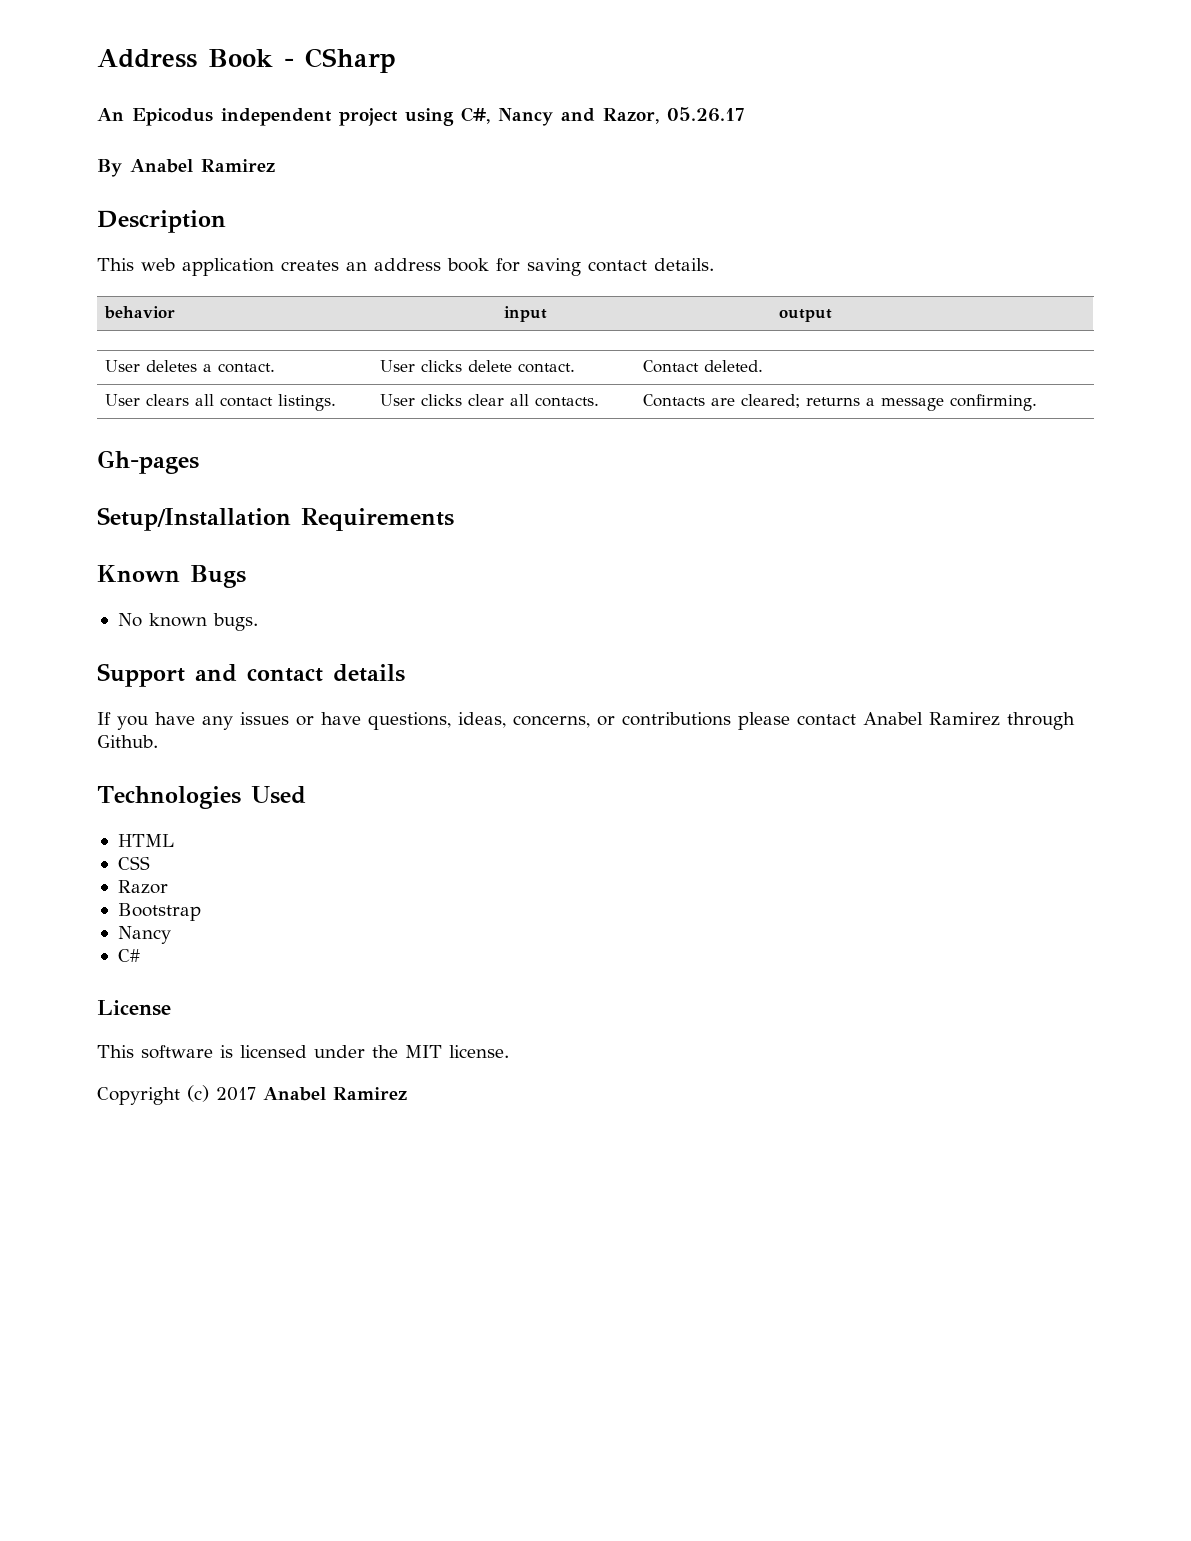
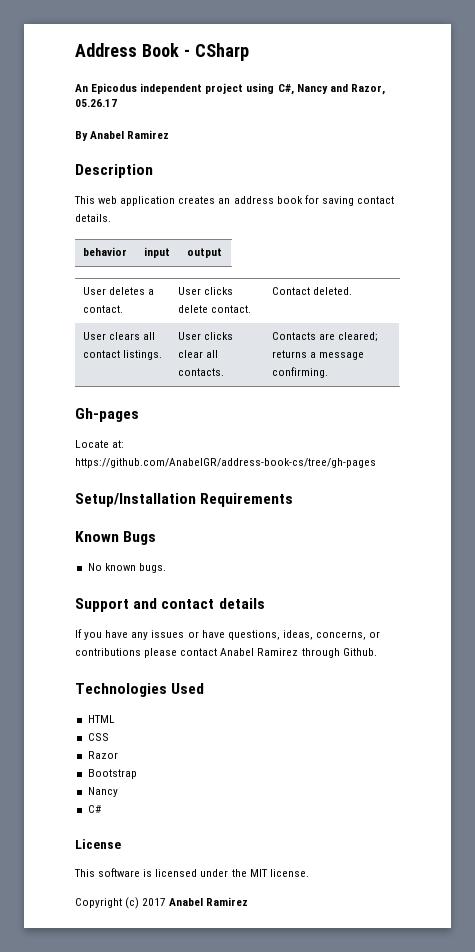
(199, 462) none -> [75,440,125,448] [75,458,376,468] // Locate at: https://github.com/AnabelGR/address-book-cs/tree/gh-pages

